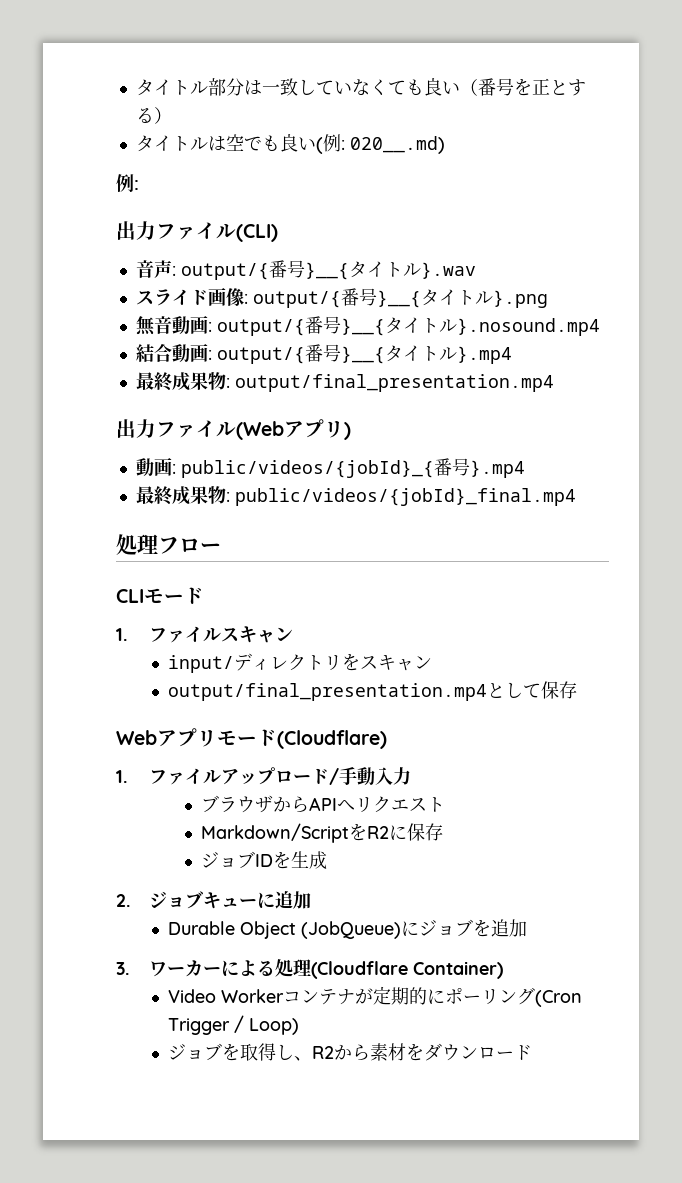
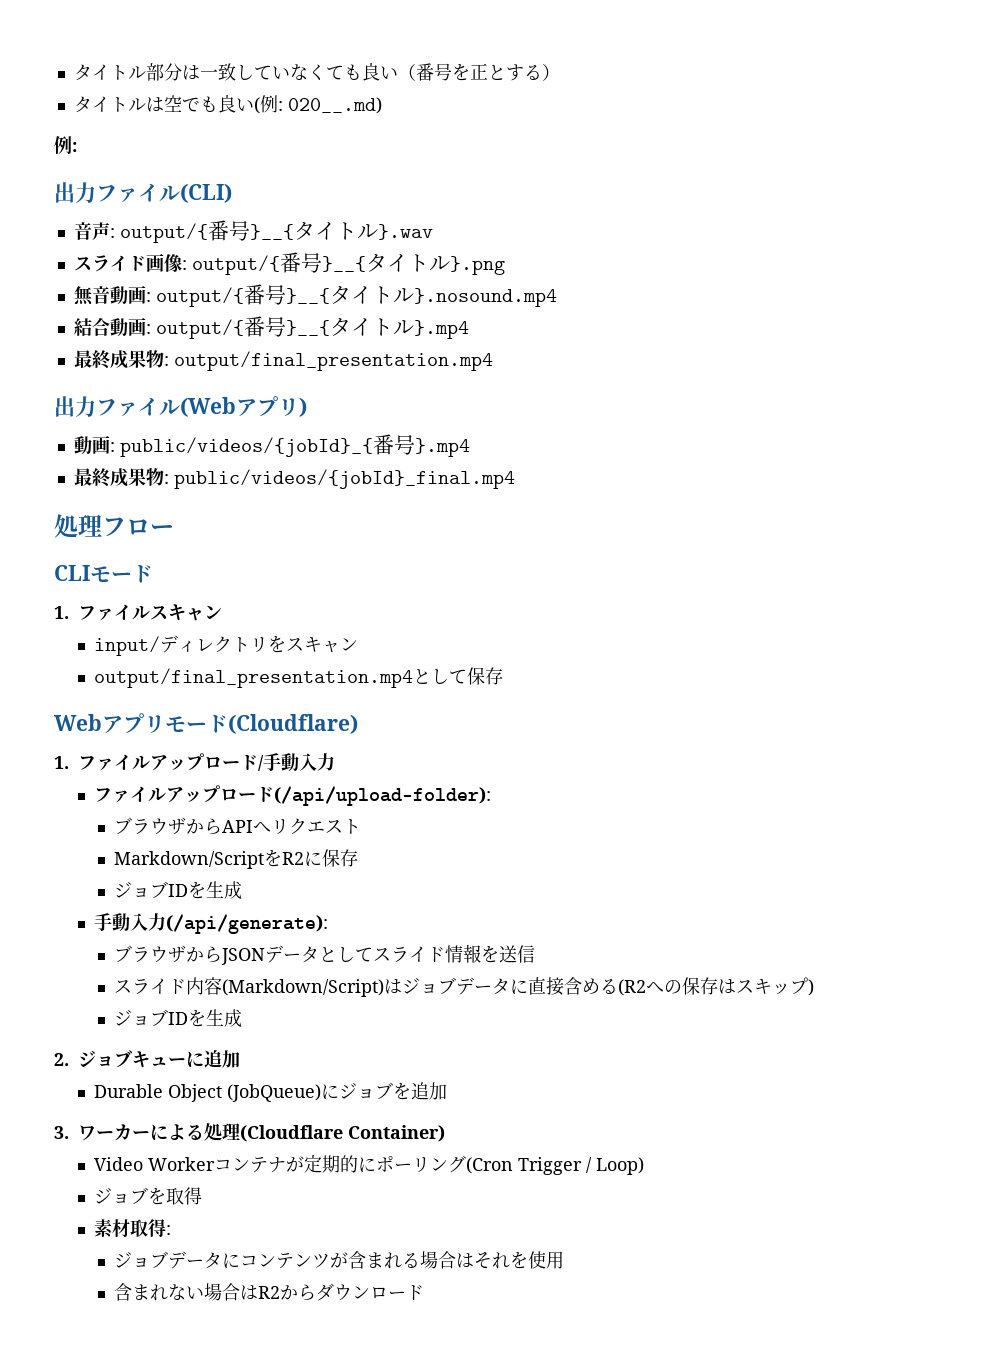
(411, 776) none -> [93,785,491,806] // ファイルアップロード(/api/upload-folder):
(328, 860) none -> [93,913,328,934] [113,944,535,965] [113,977,814,997] [113,1009,242,1027] // 手動入力(/api/generate): // ブラウザからJSONデータとしてスライド情報を送信 // スライド内容(Markdown/Script)はジョブデータに直接含める(R2への保存はスキップ) // ジョブIDを生成
[276,1044,313,1061] し、 -> [93,1219,171,1238] [113,1251,564,1269] [113,1283,258,1301] // 素材取得: // ジョブデータにコンテンツが含まれる場合はそれを使用 // 含まれない場合は
[370,1043,425,1061] 素材を -> (316, 1292) none

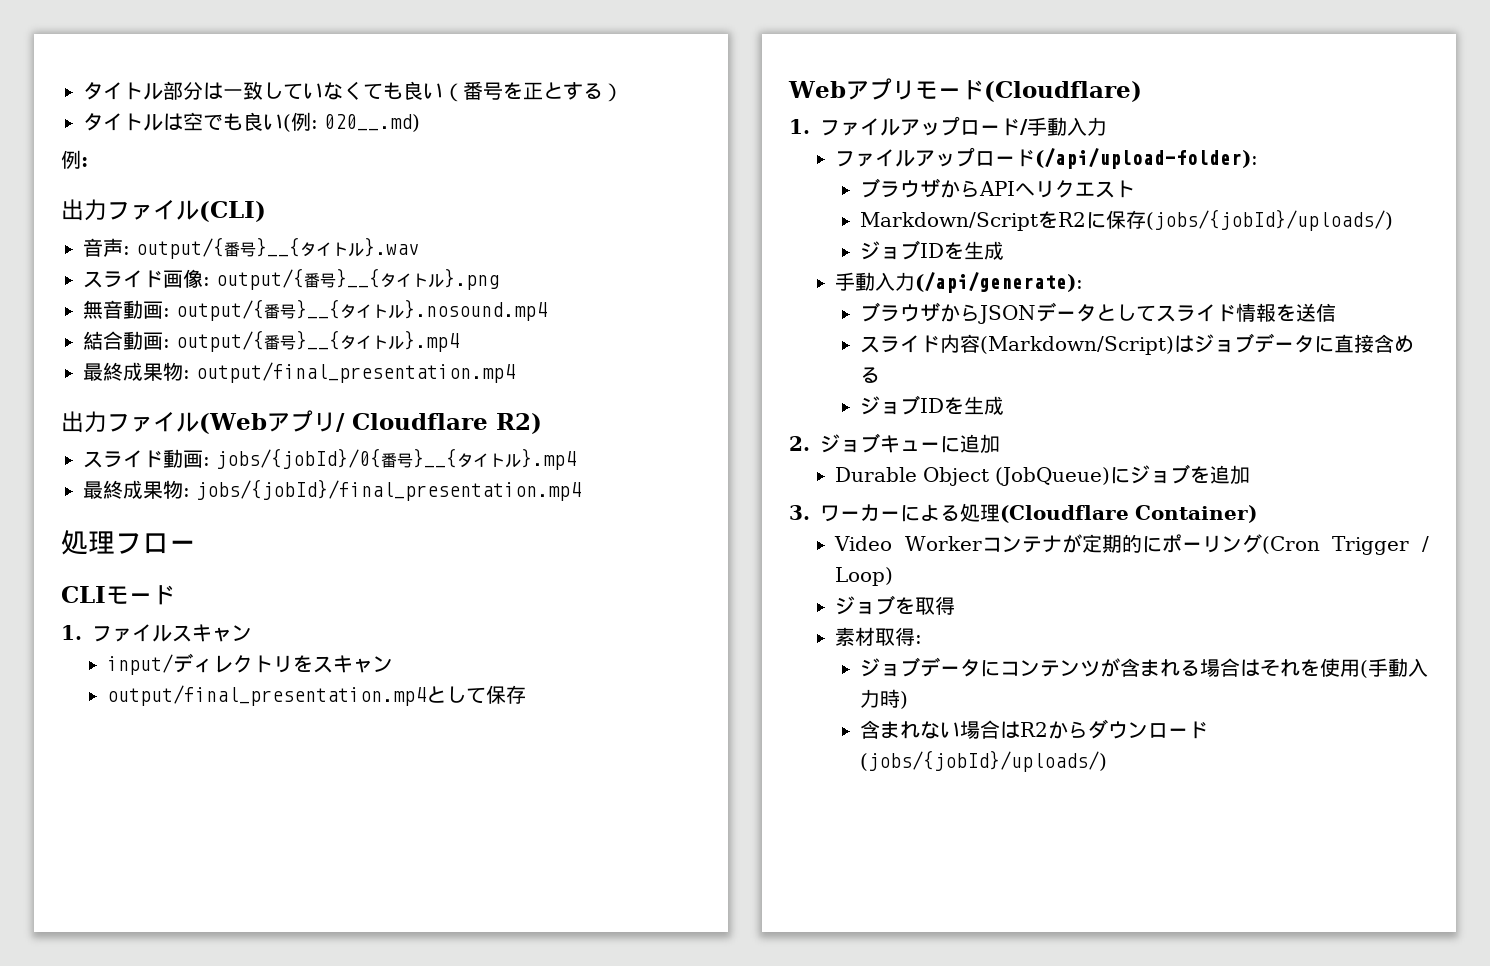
[299,397,307,417] [73,434,470,457] [73,468,515,489] ) // 動画: public/videos/{jobId}_{番号}.mp4 // 最終成果物: public/videos/{jobId}_final.mp4 -> [335,413,542,434] [83,448,576,470] [83,479,581,501] / Cloudflare R2) // スライド動画: jobs/{jobId}/0{番号}__{タイトル}.mp4 // 最終成果物: jobs/{jobId}/final_presentation.mp4
(358, 858) none -> [1145,209,1393,231] (jobs/{jobId}/uploads/)
[617,977,814,996] (R2への保存はスキップ) -> (880, 375) none
(564, 1260) none -> [1359,658,1428,678] [859,689,908,709] (手動入力時)
(424, 1293) none -> [859,750,1107,772] (jobs/{jobId}/uploads/)

